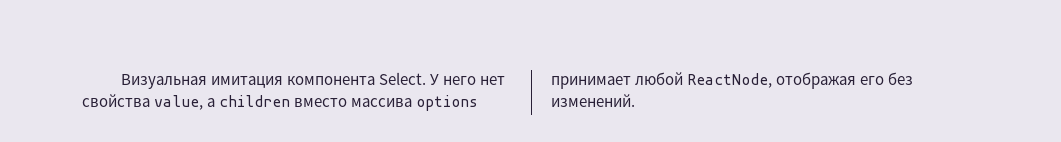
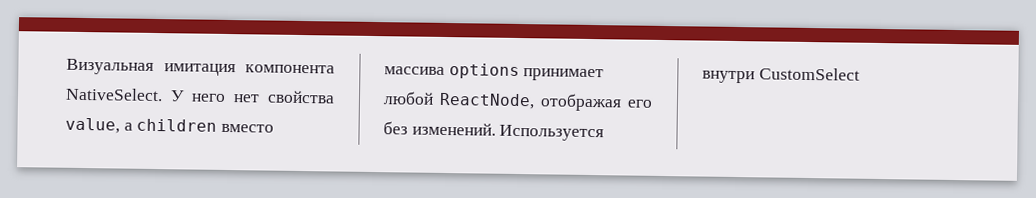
[379,72,427,85] Select. -> [65,87,163,102] NativeSelect.
(635, 100) none -> [499,124,605,142] [702,67,860,84] Используется внутри CustomSelect

